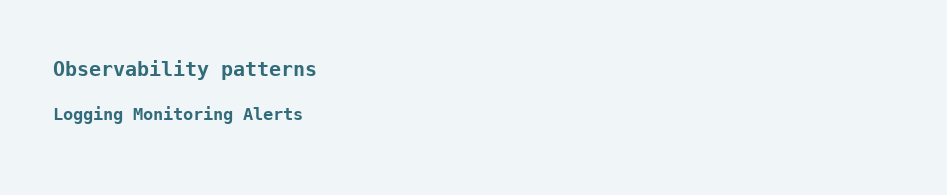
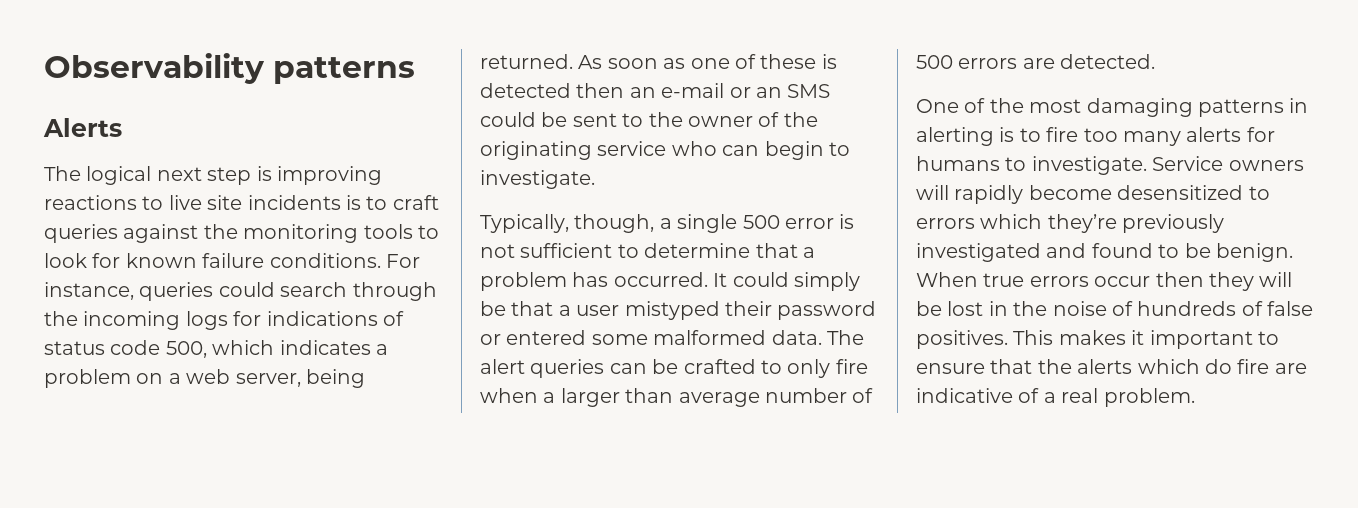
[53,106,233,124] Logging Monitoring -> (415, 70) none
(303, 113) none -> [44,166,382,185] [44,195,439,210] [44,224,439,243] [44,253,420,268] [44,282,437,301] [44,311,404,330] [44,340,388,358] [44,369,365,388] [480,54,837,69] [480,83,831,98] [480,112,818,127] [480,141,850,160] [480,170,595,189] [480,214,855,233] [480,243,815,258] [480,272,860,291] [480,301,877,320] [480,330,864,345] [480,359,868,378] [480,388,874,407] [916,54,1156,69] [916,98,1309,117] [916,127,1275,146] [916,156,1304,175] [916,185,1270,204] [916,214,1225,233] [916,243,1293,262] [916,272,1293,291] [916,301,1314,316] [916,330,1279,349] [916,359,1307,374] [916,388,1195,407] // The logical next step is improving reactions to live site incidents is to craft queries against the monitoring tools to look for known failure conditions. For instance, queries could search through the incoming logs for indications of status code 500, which indicates a problem on a web server, being returned. As soon as one of these is detected then an e-mail or an SMS could be sent to the owner of the originating service who can begin to investigate. // Typically, though, a single 500 error is not sufficient to determine that a problem has occurred. It could simply be that a user mistyped their password or entered some malformed data. The alert queries can be crafted to only fire when a larger than average number of 500 errors are detected. // One of the most damaging patterns in alerting is to fire too many alerts for humans to investigate. Service owners will rapidly become desensitized to errors which they’re previously investigated and found to be benign. When true errors occur then they will be lost in the noise of hundreds of false positives. This makes it important to ensure that the alerts which do fire are indicative of a real problem.

